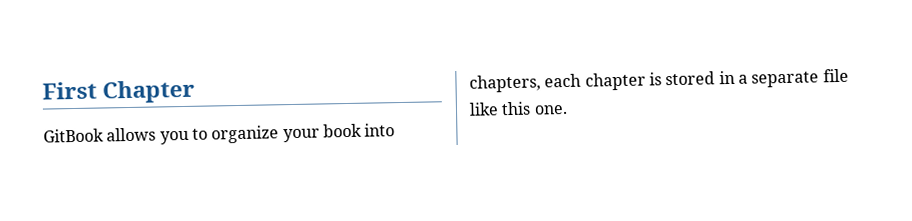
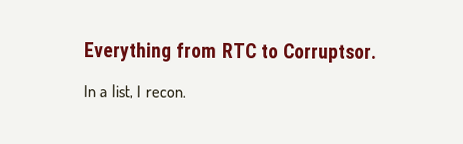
[42,79,196,104] [43,123,396,145] [469,68,849,93] [469,101,568,116] First Chapter // GitBook allows you to organize your book into chapters, each chapter is stored in a separate file like this one. -> [84,42,378,63] [83,84,186,99] Everything from RTC to Corruptsor. // In a list, I recon.

